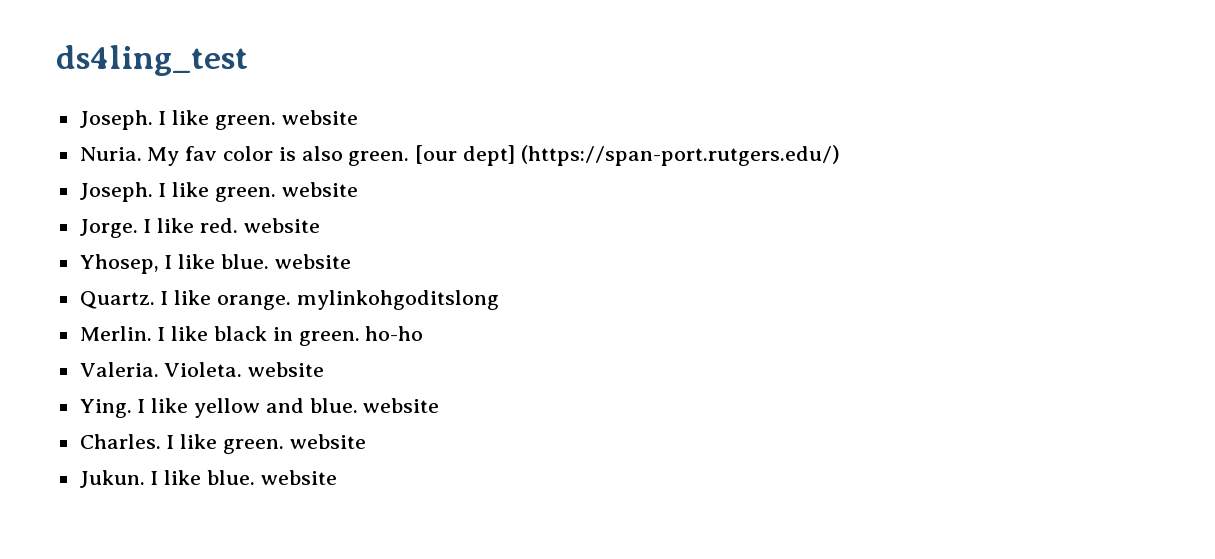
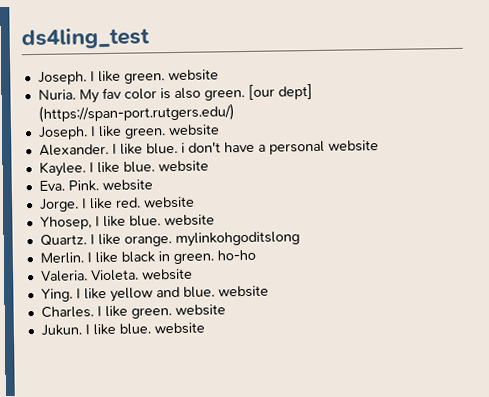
(358, 189) none -> [38,140,379,156] [38,160,209,177] [38,179,153,192] // Alexander. I like blue. i don't have a personal website // Kaylee. I like blue. website // Eva. Pink. website

